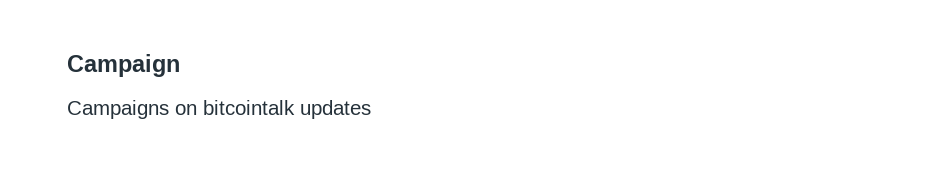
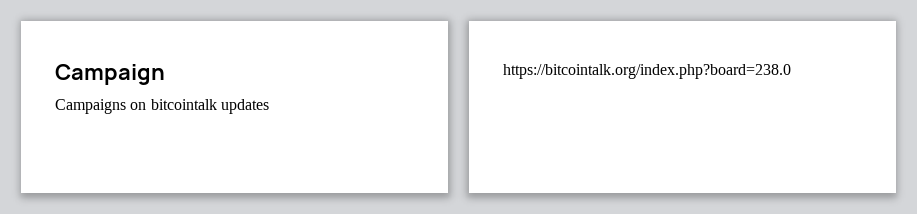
(371, 109) none -> [503,64,791,79] https://bitcointalk.org/index.php?board=238.0

